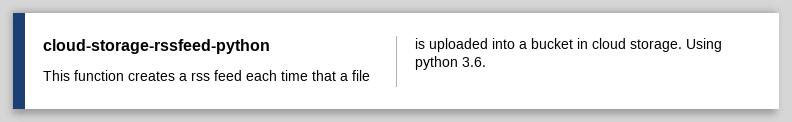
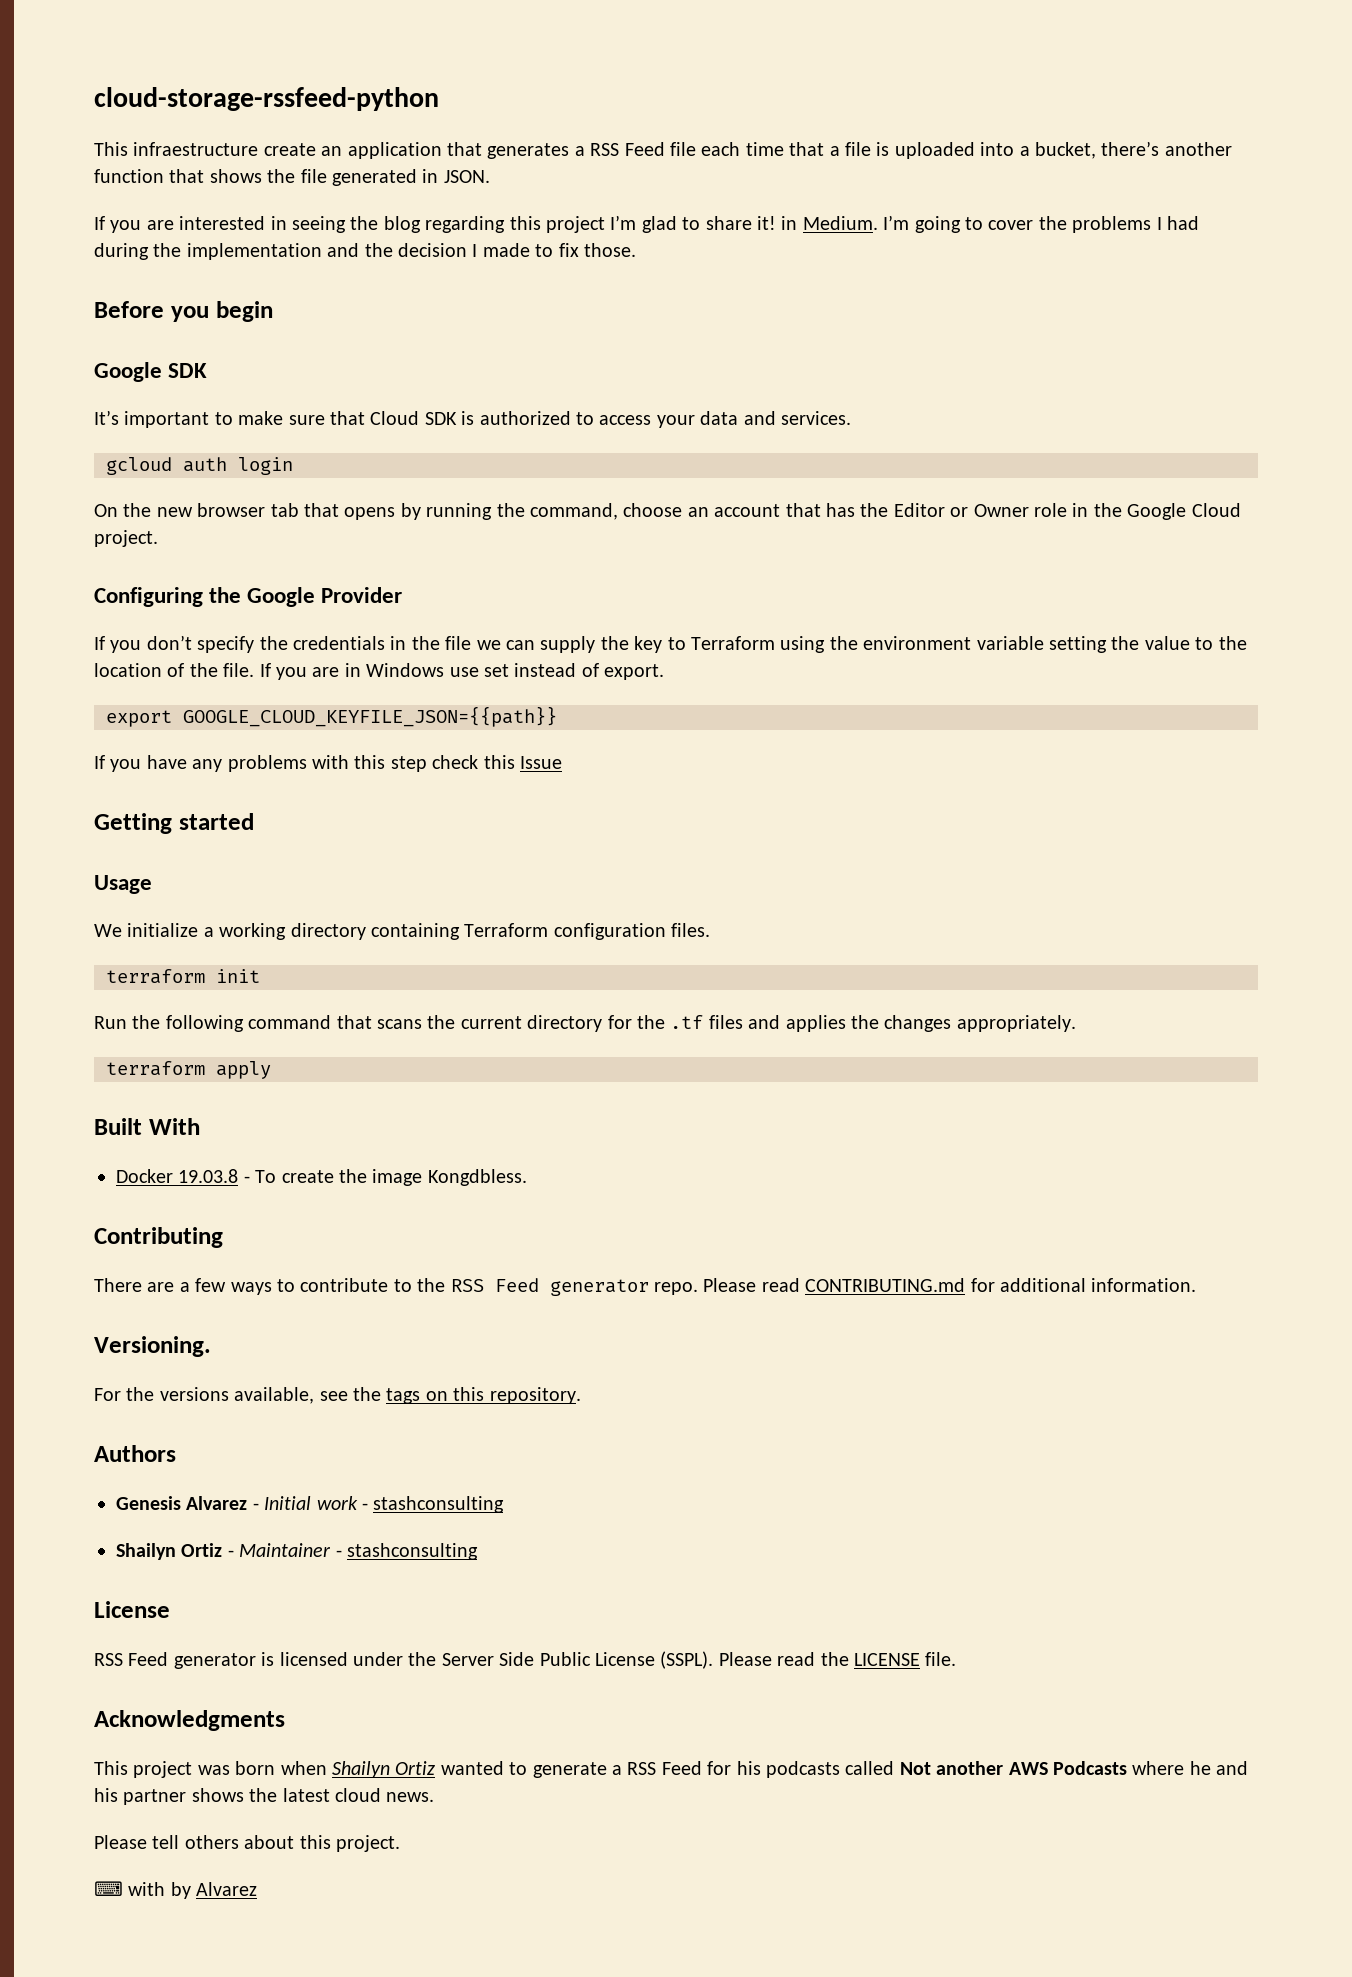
[74,70,242,81] function creates a rss feed -> [133,142,696,159] infraestructure create an application that generates a RSS Feed file
[531,38,722,52] [415,56,486,70] bucket in cloud storage. Using python 3.6. -> [1034,141,1232,159] [94,169,490,186] [94,215,1199,233] [94,243,636,260] [94,301,273,322] [94,362,208,382] [94,410,851,428] [106,457,293,475] [94,503,1241,520] [94,530,158,547] [94,587,403,607] [94,635,1247,653] [94,663,665,680] [106,706,557,727] [94,755,562,772] [94,813,254,834] [94,875,152,894] [94,923,711,940] [106,969,260,984] [94,1015,1076,1032] [106,1061,271,1079] [94,1118,200,1135] [116,1169,527,1186] [94,1227,223,1248] [94,1278,1197,1296] [94,1336,211,1357] [94,1387,581,1404] [94,1445,176,1462] [116,1496,505,1513] [116,1543,478,1560] [94,1601,170,1618] [94,1651,957,1669] [94,1710,285,1731] [94,1761,1249,1778] [94,1788,435,1805] [94,1835,400,1852] [94,1881,258,1899] bucket, there’s another function that shows the file generated in JSON. // If you are interested in seeing the blog regarding this project I’m glad to share it! in Medium. I’m going to cover the problems I had during the implementation and the decision I made to fix those. // Before you begin // Google SDK // It’s important to make sure that Cloud SDK is authorized to access your data and services. // gcloud auth login // On the new browser tab that opens by running the command, choose an account that has the Editor or Owner role in the Google Cloud project. // Configuring the Google Provider // If you don’t specify the credentials in the file we can supply the key to Terraform using the environment variable setting the value to the location of the file. If you are in Windows use set instead of export. // export GOOGLE_CLOUD_KEYFILE_JSON={{path}} // If you have any problems with this step check this Issue // Getting started // Usage // We initialize a working directory containing Terraform configuration files. // terraform init // Run the following command that scans the current directory for the .tf files and applies the changes appropriately. // terraform apply // Built With // Docker 19.03.8 - To create the image Kongdbless. // Contributing // There are a few ways to contribute to the RSS Feed generator repo. Please read CONTRIBUTING.md for additional information. // Versioning. // For the versions available, see the tags on this repository. // Authors // Genesis Alvarez - Initial work - stashconsulting // Shailyn Ortiz - Maintainer - stashconsulting // License // RSS Feed generator is licensed under the Server Side Public License (SSPL). Please read the LICENSE file. // Acknowledgments // This project was born when Shailyn Ortiz wanted to generate a RSS Feed for his podcasts called Not another AWS Podcasts where he and his partner shows the latest cloud news. // Please tell others about this project. // ⌨ with by Alvarez

